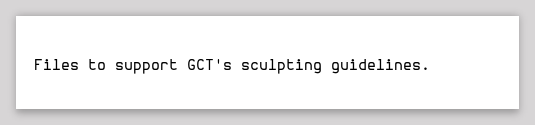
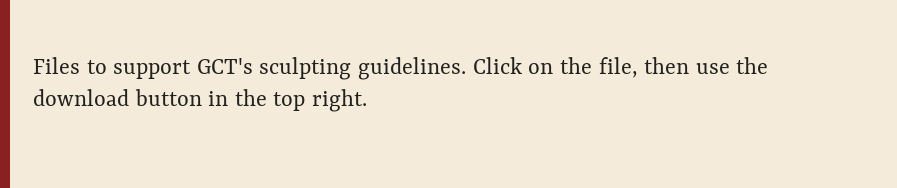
(430, 66) none -> [472,57,769,78] [33,89,368,112] Click on the file, then use the download button in the top right.

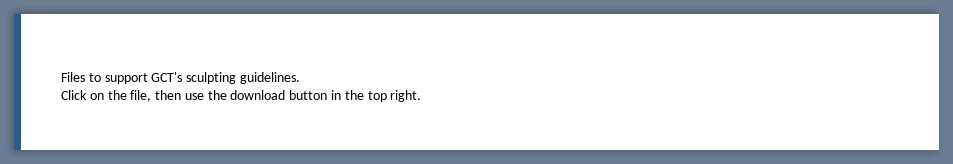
(467, 68) none -> (300, 78) //

